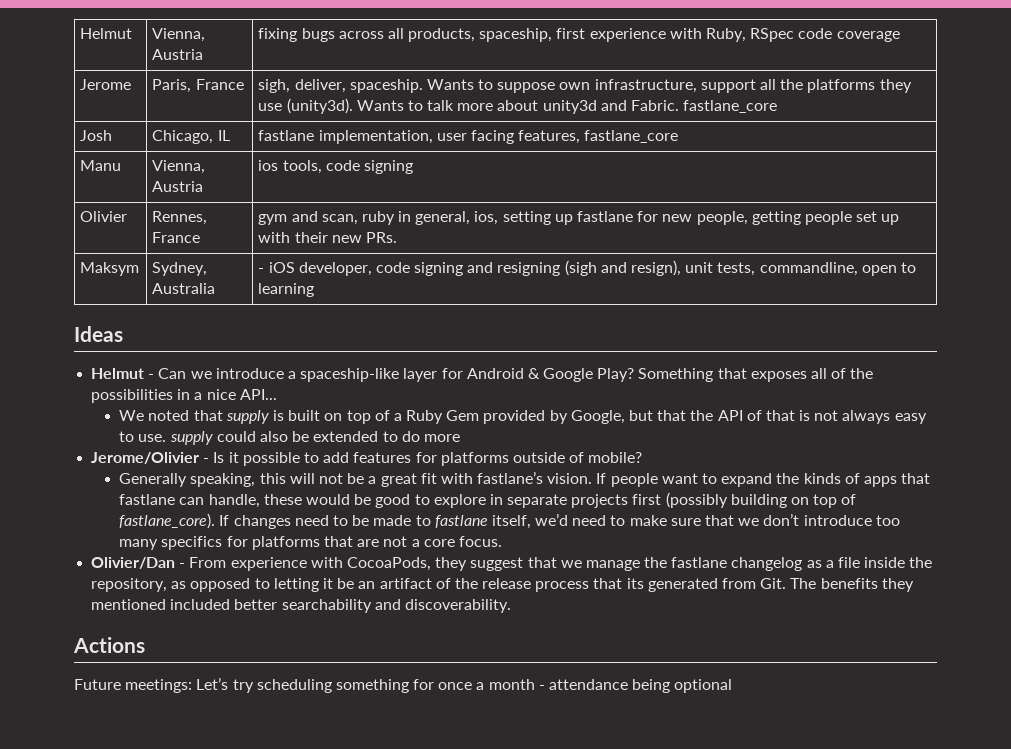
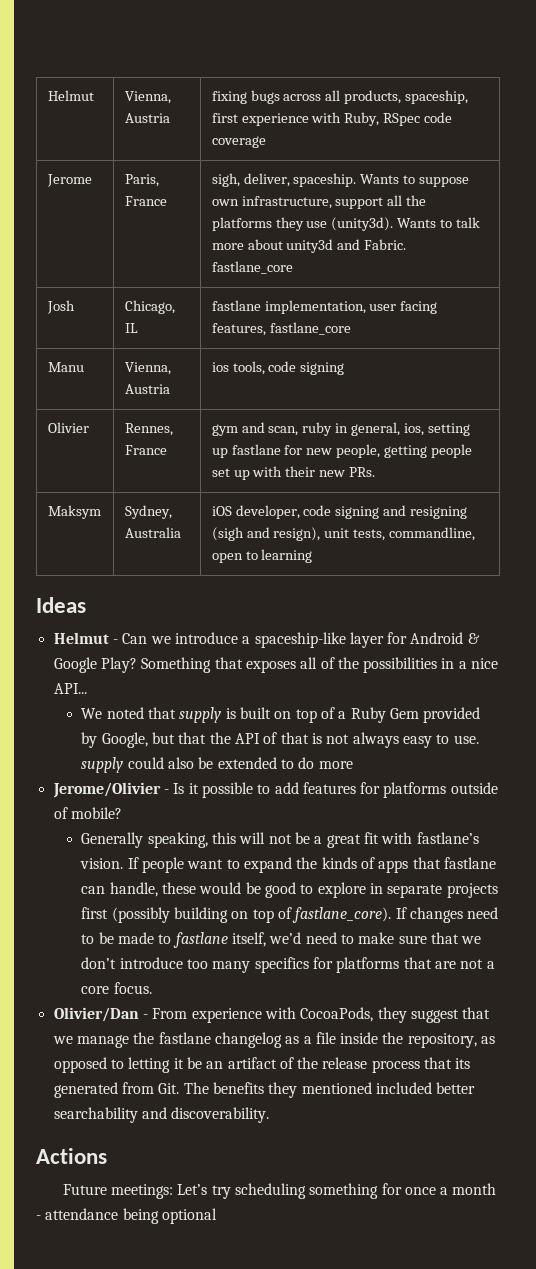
[258,268,265,273] - -> (181, 532) none

